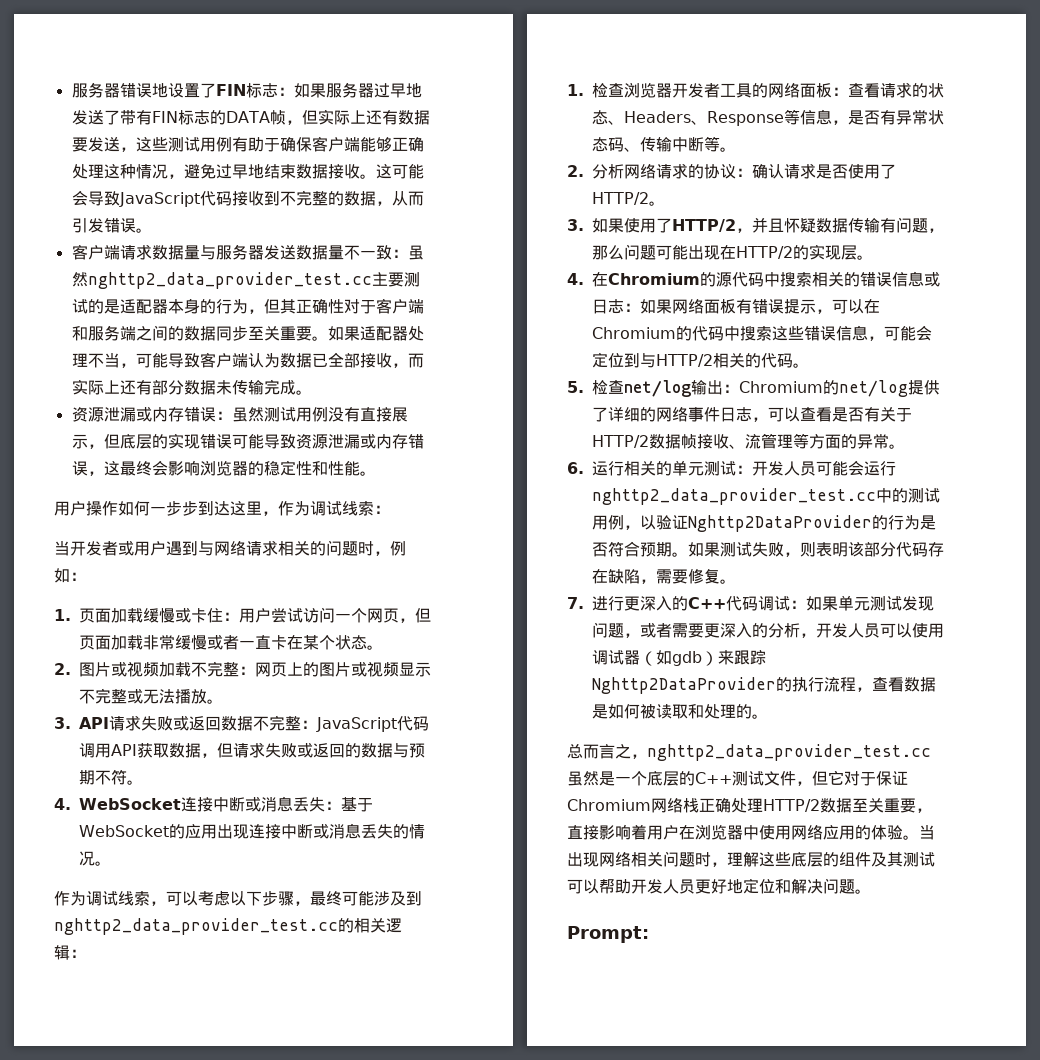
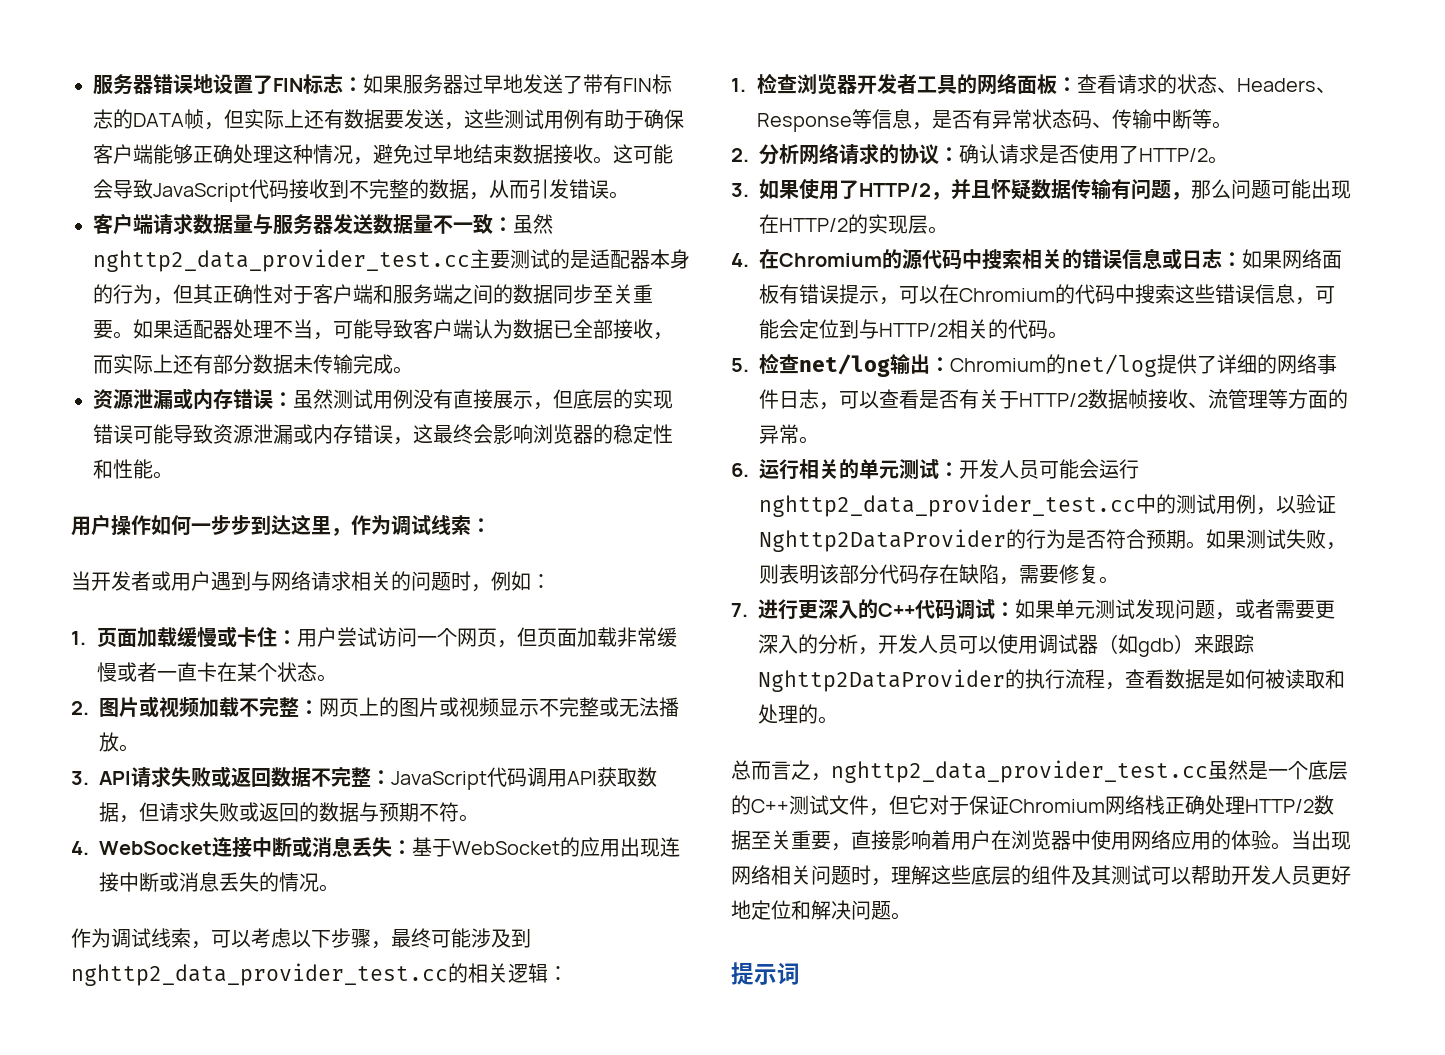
[567,926,649,943] Prompt: -> [731,962,800,985] 提示词

